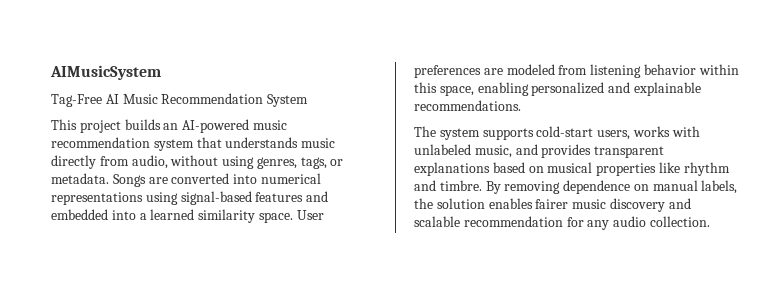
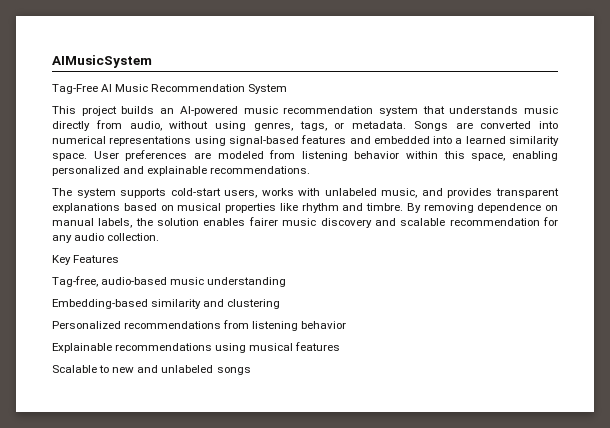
(710, 221) none -> [52,255,120,265] [52,276,287,287] [52,299,281,309] [52,320,347,331] [52,342,341,353] [52,365,251,375] // Key Features // Tag-free, audio-based music understanding // Embedding-based similarity and clustering // Personalized recommendations from listening behavior // Explainable recommendations using musical features // Scalable to new and unlabeled songs

